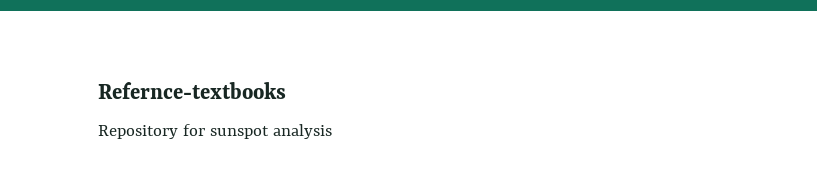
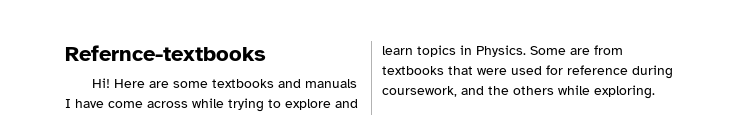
[98,124,332,139] Repository for sunspot analysis -> [92,78,358,88] [65,98,358,112] [382,45,623,57] [382,65,673,79] [382,85,655,99] Hi! Here are some textbooks and manuals I have come across while trying to explore and learn topics in Physics. Some are from textbooks that were used for reference during coursework, and the others while exploring.

